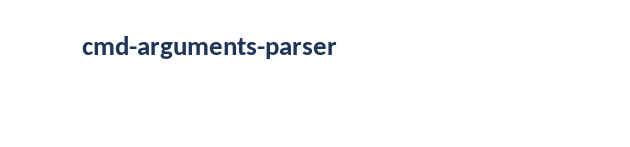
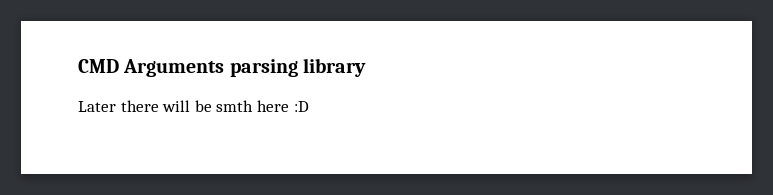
[82,36,337,59] cmd-arguments-parser -> [78,58,366,77] [78,100,309,112] CMD Arguments parsing library // Later there will be smth here :D

